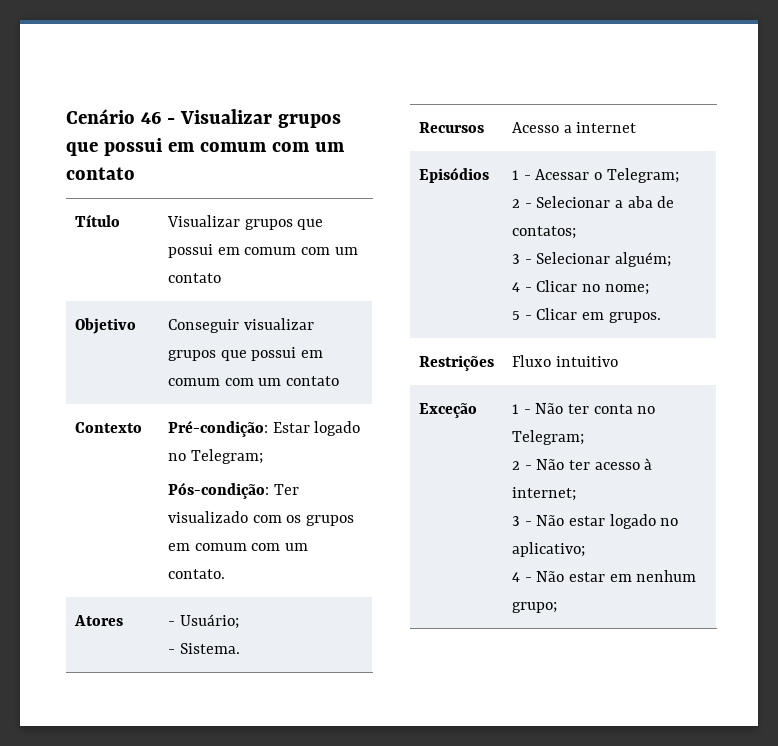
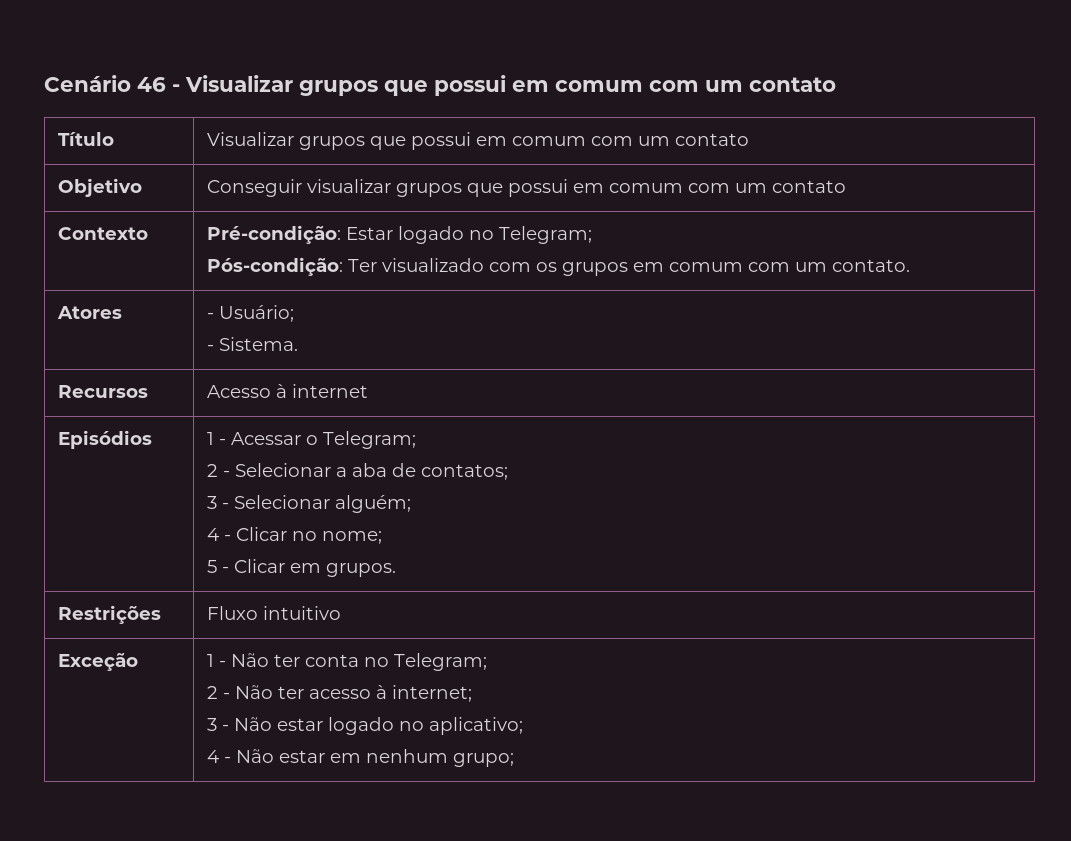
[563,125,572,133] a -> [276,384,288,398] à

